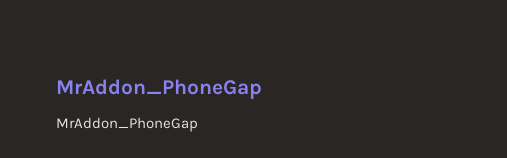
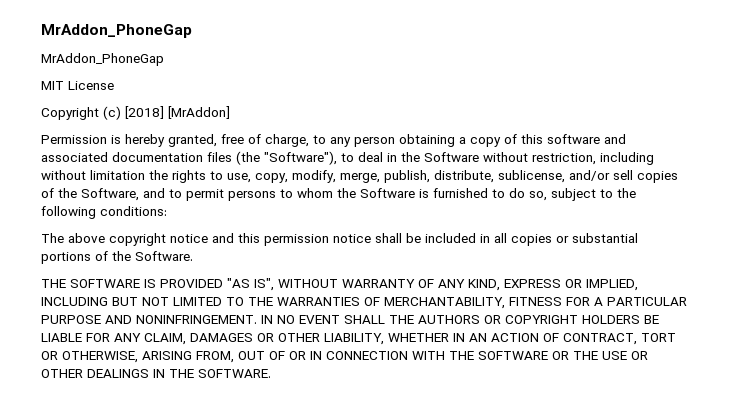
(198, 124) none -> [41,81,114,90] [41,106,230,120] [41,134,626,147] [41,151,654,165] [41,170,678,183] [41,188,636,201] [41,206,167,219] [41,233,638,246] [41,251,193,264] [41,278,638,291] [41,297,687,309] [41,315,659,324] [41,333,676,345] [41,351,648,363] [41,369,271,378] // MIT License // Copyright (c) [2018] [MrAddon] // Permission is hereby granted, free of charge, to any person obtaining a copy of this software and associated documentation files (the "Software"), to deal in the Software without restriction, including without limitation the rights to use, copy, modify, merge, publish, distribute, sublicense, and/or sell copies of the Software, and to permit persons to whom the Software is furnished to do so, subject to the following conditions: // The above copyright notice and this permission notice shall be included in all copies or substantial portions of the Software. // THE SOFTWARE IS PROVIDED "AS IS", WITHOUT WARRANTY OF ANY KIND, EXPRESS OR IMPLIED, INCLUDING BUT NOT LIMITED TO THE WARRANTIES OF MERCHANTABILITY, FITNESS FOR A PARTICULAR PURPOSE AND NONINFRINGEMENT. IN NO EVENT SHALL THE AUTHORS OR COPYRIGHT HOLDERS BE LIABLE FOR ANY CLAIM, DAMAGES OR OTHER LIABILITY, WHETHER IN AN ACTION OF CONTRACT, TORT OR OTHERWISE, ARISING FROM, OUT OF OR IN CONNECTION WITH THE SOFTWARE OR THE USE OR OTHER DEALINGS IN THE SOFTWARE.

